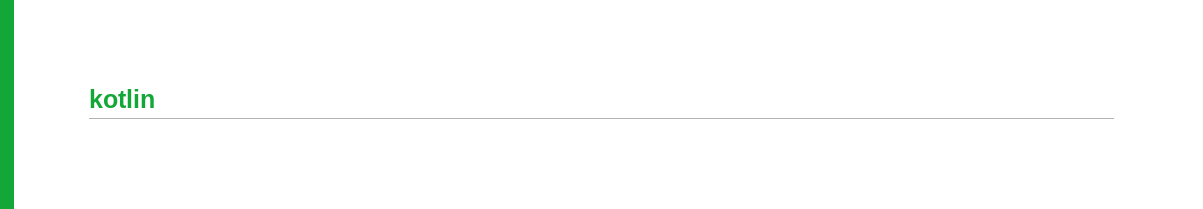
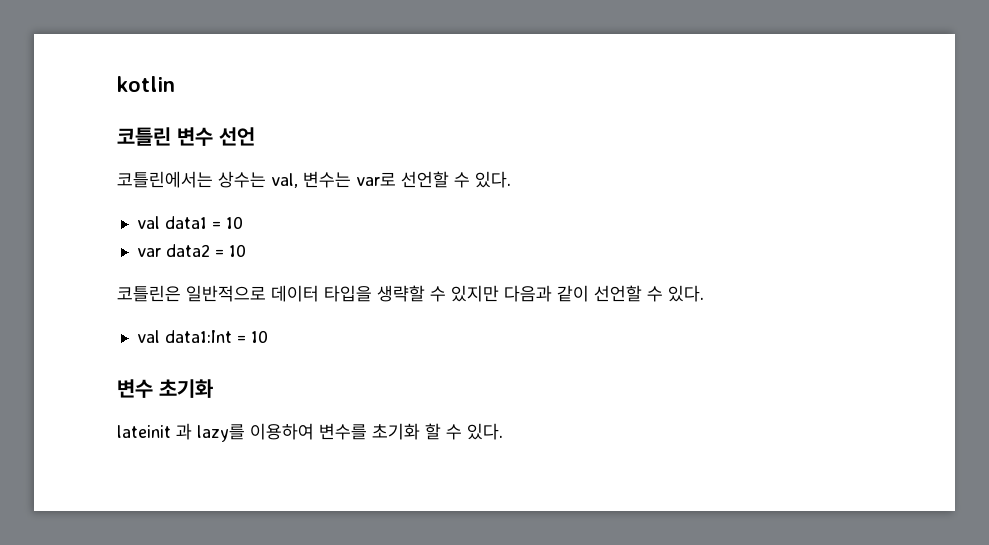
(155, 98) none -> [117,127,255,146] [117,171,511,188] [136,216,243,229] [136,244,246,257] [117,285,704,302] [136,330,268,343] [117,379,213,398] [117,423,503,442] // 코틀린 변수 선언 // 코틀린에서는 상수는 val, 변수는 var로 선언할 수 있다. // val data1 = 10 // var data2 = 10 // 코틀린은 일반적으로 데이터 타입을 생략할 수 있지만 다음과 같이 선언할 수 있다. // val data1:Int = 10 // 변수 초기화 // lateinit 과 lazy를 이용하여 변수를 초기화 할 수 있다.

